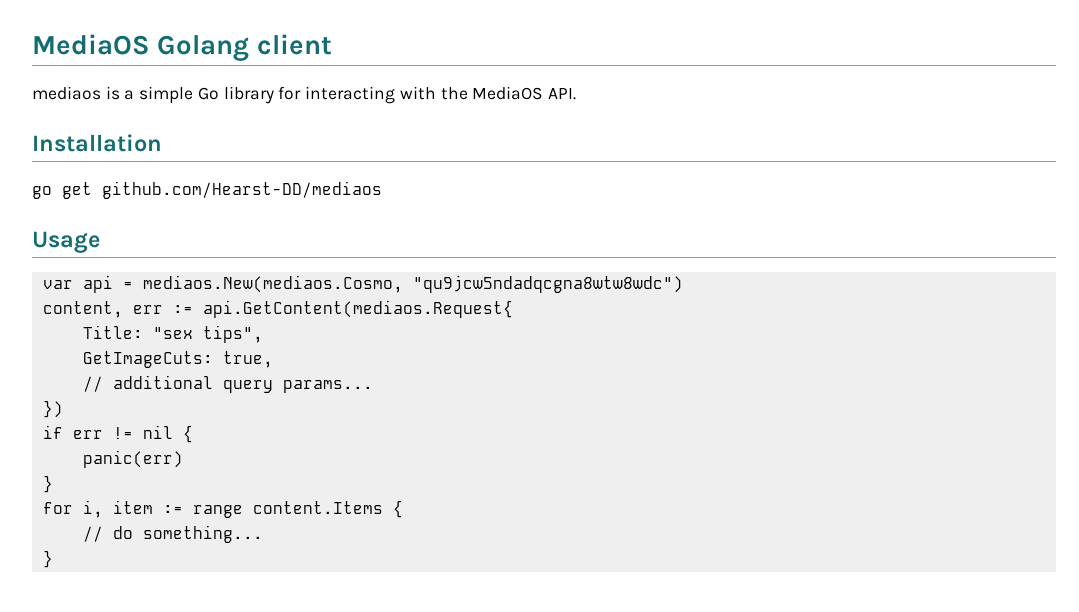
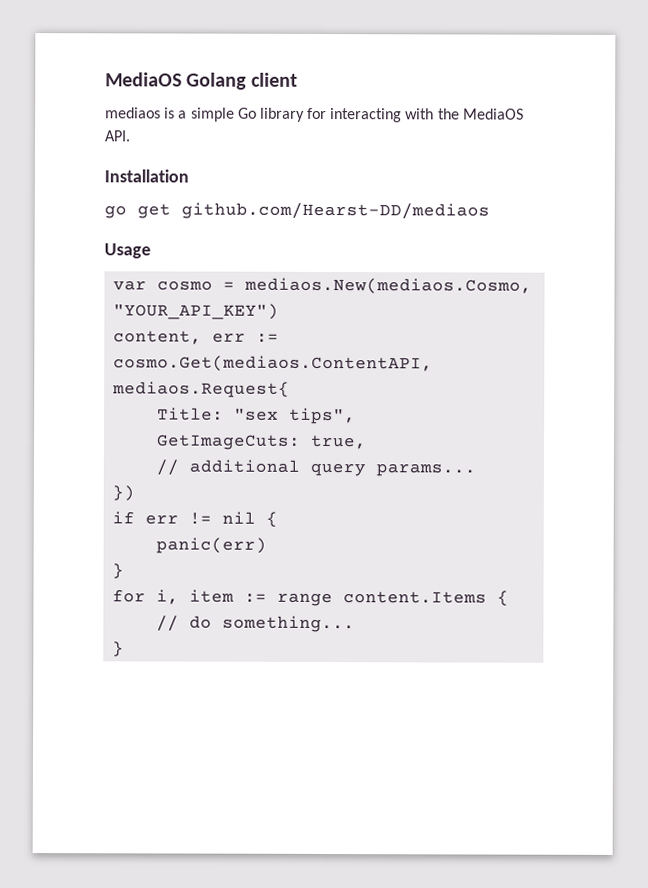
[82,275,113,293] api -> [157,280,214,291] cosmo
[412,275,683,293] "qu9jcw5ndadqcgna8wtw8wdc") -> [113,303,280,320] "YOUR_API_KEY")
[202,300,513,318] api.GetContent(mediaos.Request{ -> [113,355,434,373] [112,381,291,398] cosmo.Get(mediaos.ContentAPI, mediaos.Request{

